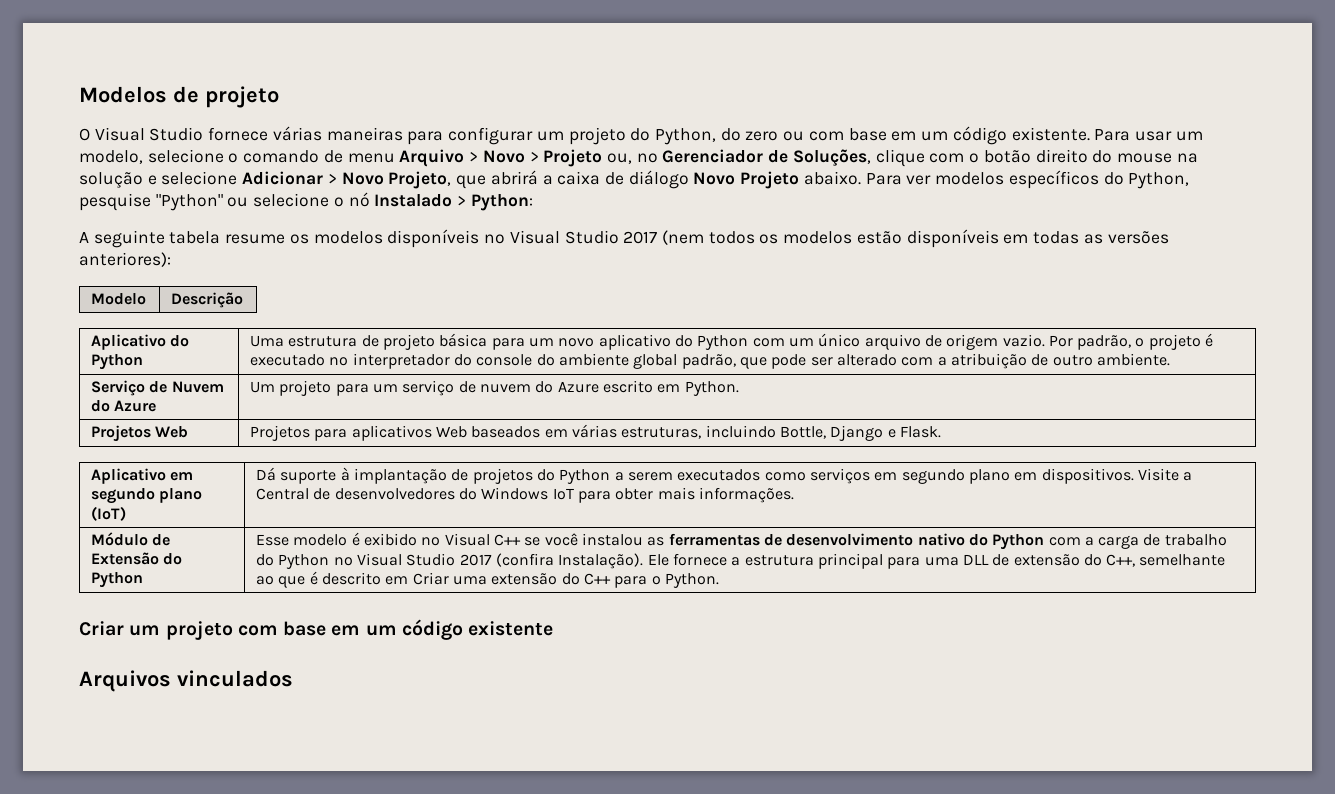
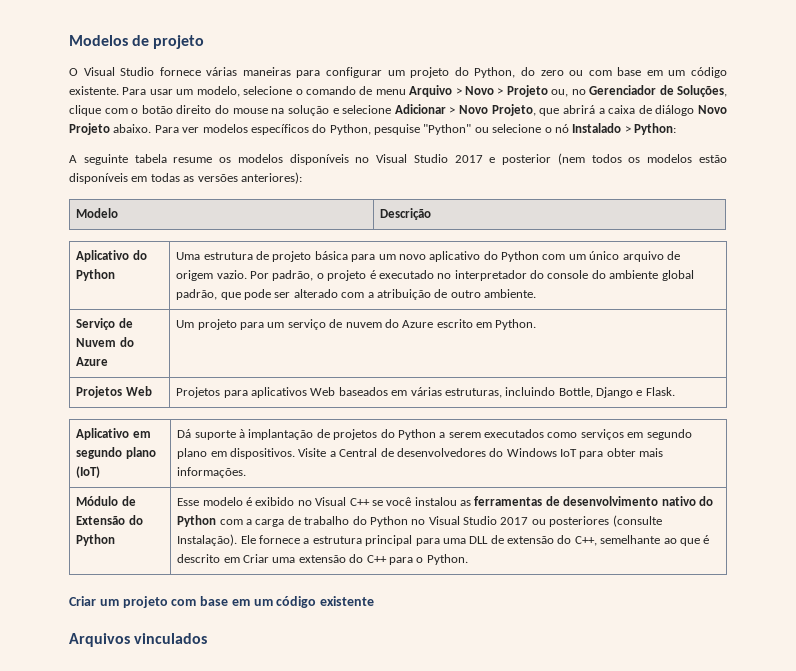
(658, 237) none -> [489,154,552,165] e posterior
[495,553,554,567] (confira -> [531,515,662,527] ou posteriores (consulte

